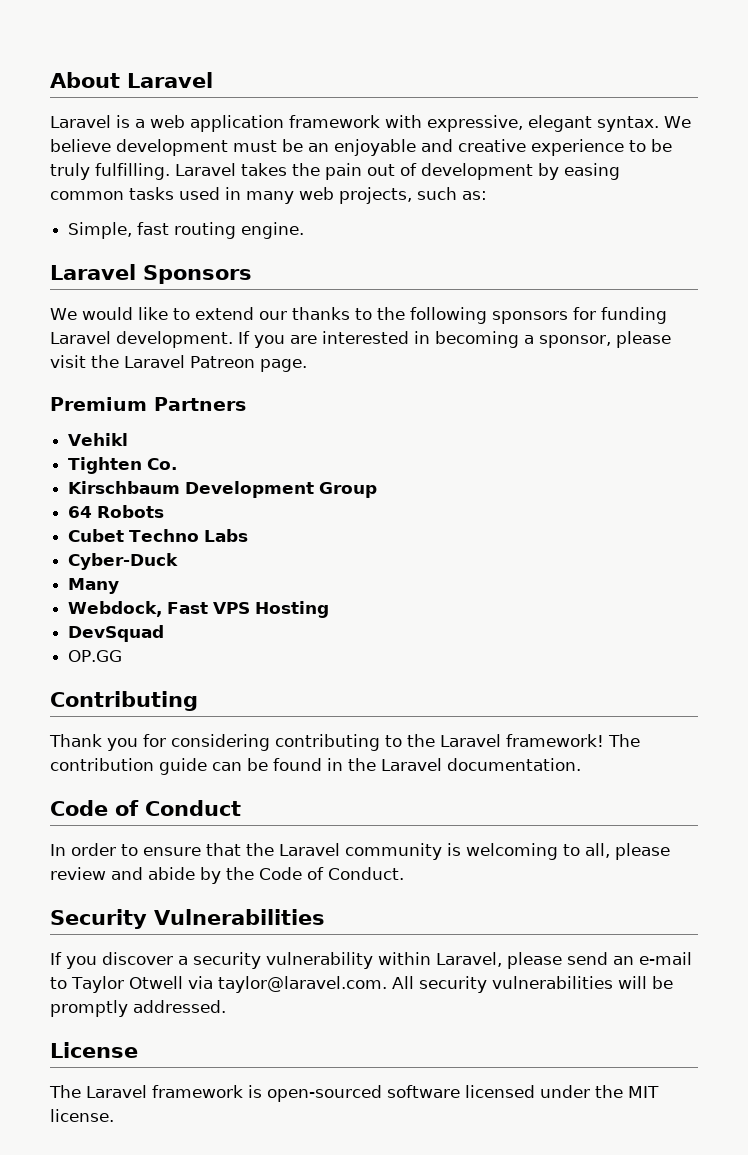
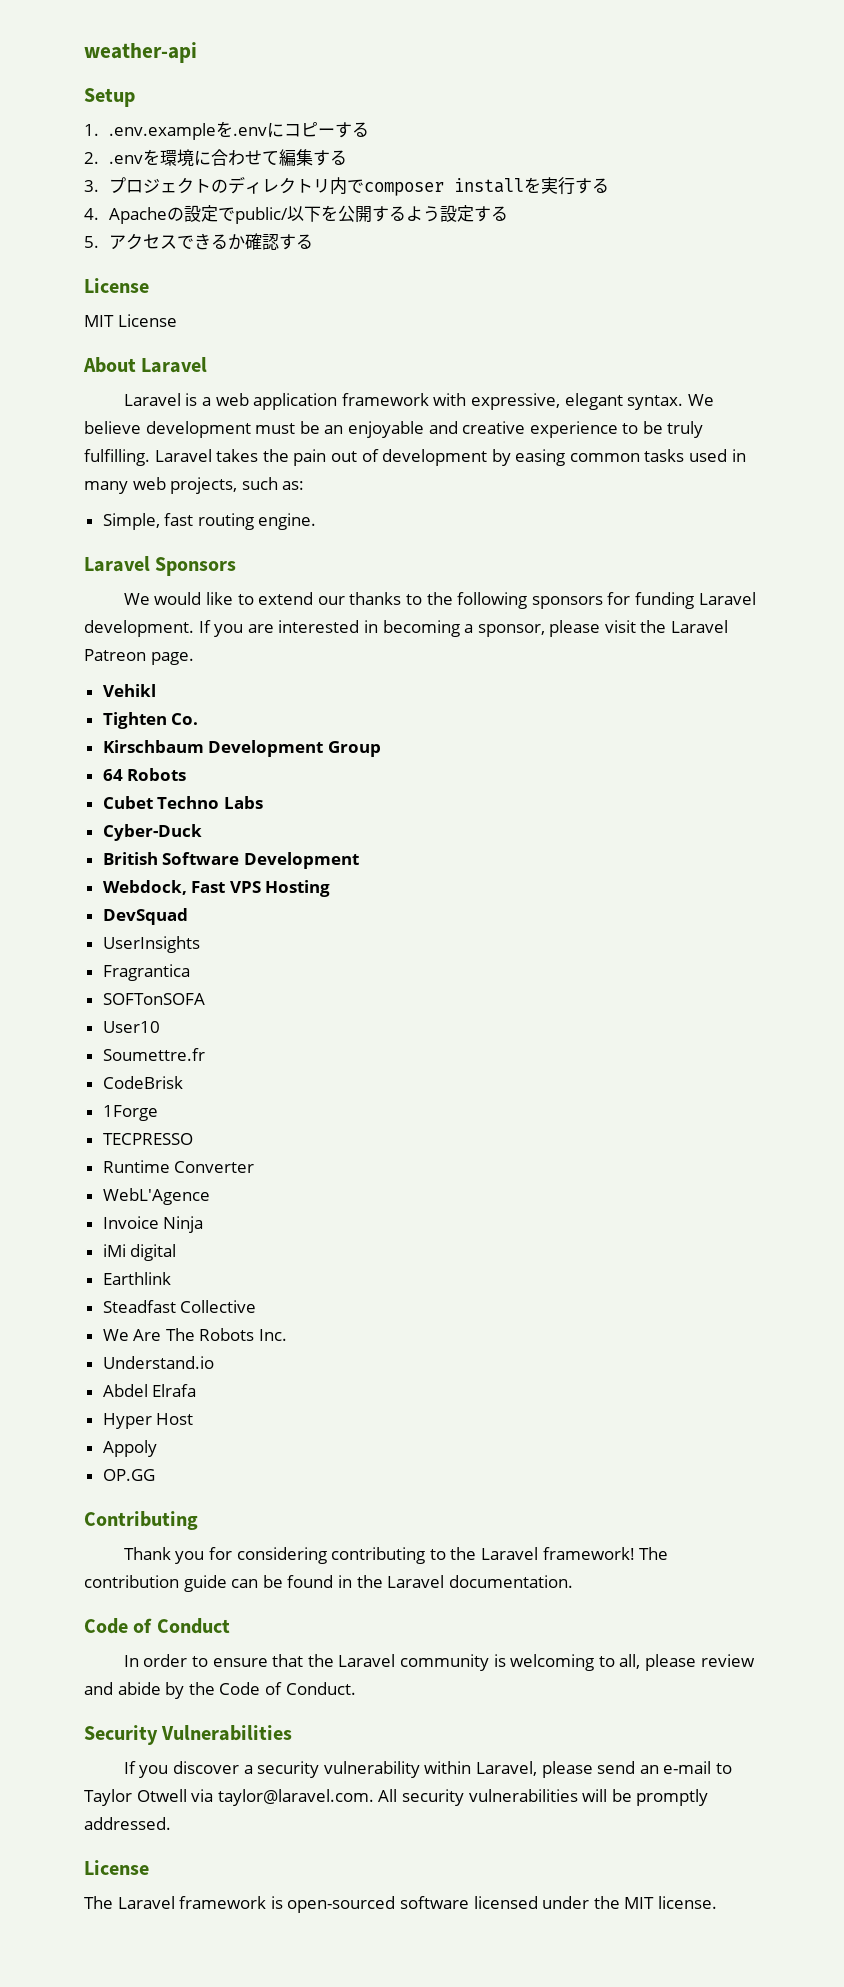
(50, 80) none -> [84,42,197,63] [84,88,135,107] [84,121,369,140] [84,149,347,167] [84,176,609,196] [84,205,508,224] [84,233,313,250] [84,278,149,293] [84,314,177,327] weather-api // Setup // 1. .env.exampleを.envにコピーする // 2. .envを環境に合わせて編集する // 3.プロジェクトのディレクトリ内でcomposer installを実行する // 4. Apacheの設定でpublic/以下を公開するよう設定する // 5.アクセスできるか確認する // License // MIT License //
[50,397,246,411] // Premium Partners -> (194, 658) none
[68,578,120,594] Many -> [102,852,359,869] British Software Development
(165, 633) none -> [102,936,200,953] [102,964,190,981] [102,993,205,1005] [102,1021,160,1033] [102,1048,205,1061] [102,1076,183,1089] [102,1105,158,1121] [102,1133,193,1145] [102,1160,255,1173] [102,1188,210,1205] [102,1216,204,1233] [102,1244,177,1261] [102,1272,171,1285] [102,1300,257,1313] [102,1328,288,1341] [102,1356,214,1369] [102,1384,197,1397] [102,1413,194,1429] [102,1440,157,1457] // UserInsights // Fragrantica // SOFTonSOFA // User10 // Soumettre.fr // CodeBrisk // 1Forge // TECPRESSO // Runtime Converter // WebL'Agence // Invoice Ninja // iMi digital // Earthlink // Steadfast Collective // We Are The Robots Inc. // Understand.io // Abdel Elrafa // Hyper Host // Appoly

